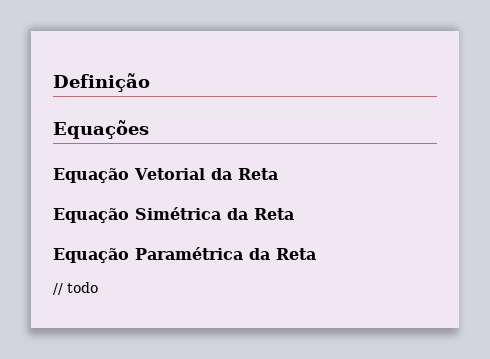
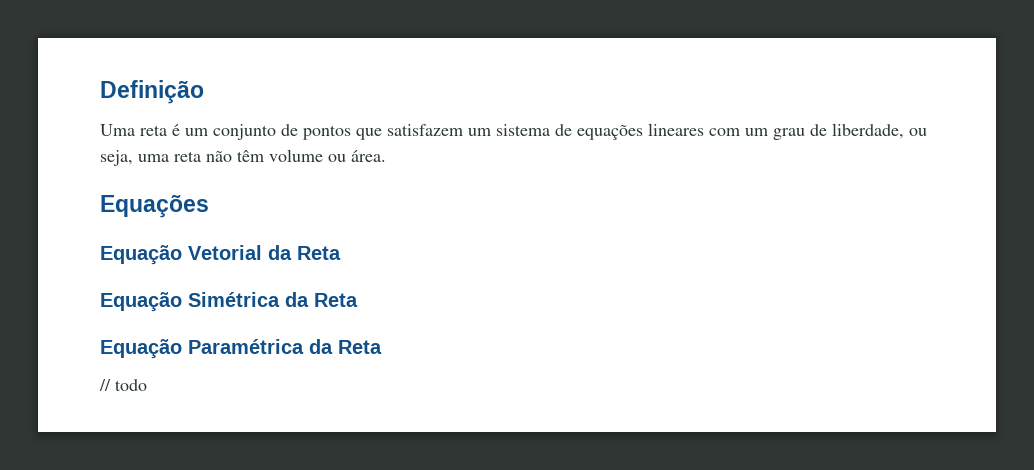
(150, 82) none -> [100,123,927,140] [100,149,386,166] // Uma reta é um conjunto de pontos que satisfazem um sistema de equações lineares com um grau de liberdade, ou seja, uma reta não têm volume ou área.

